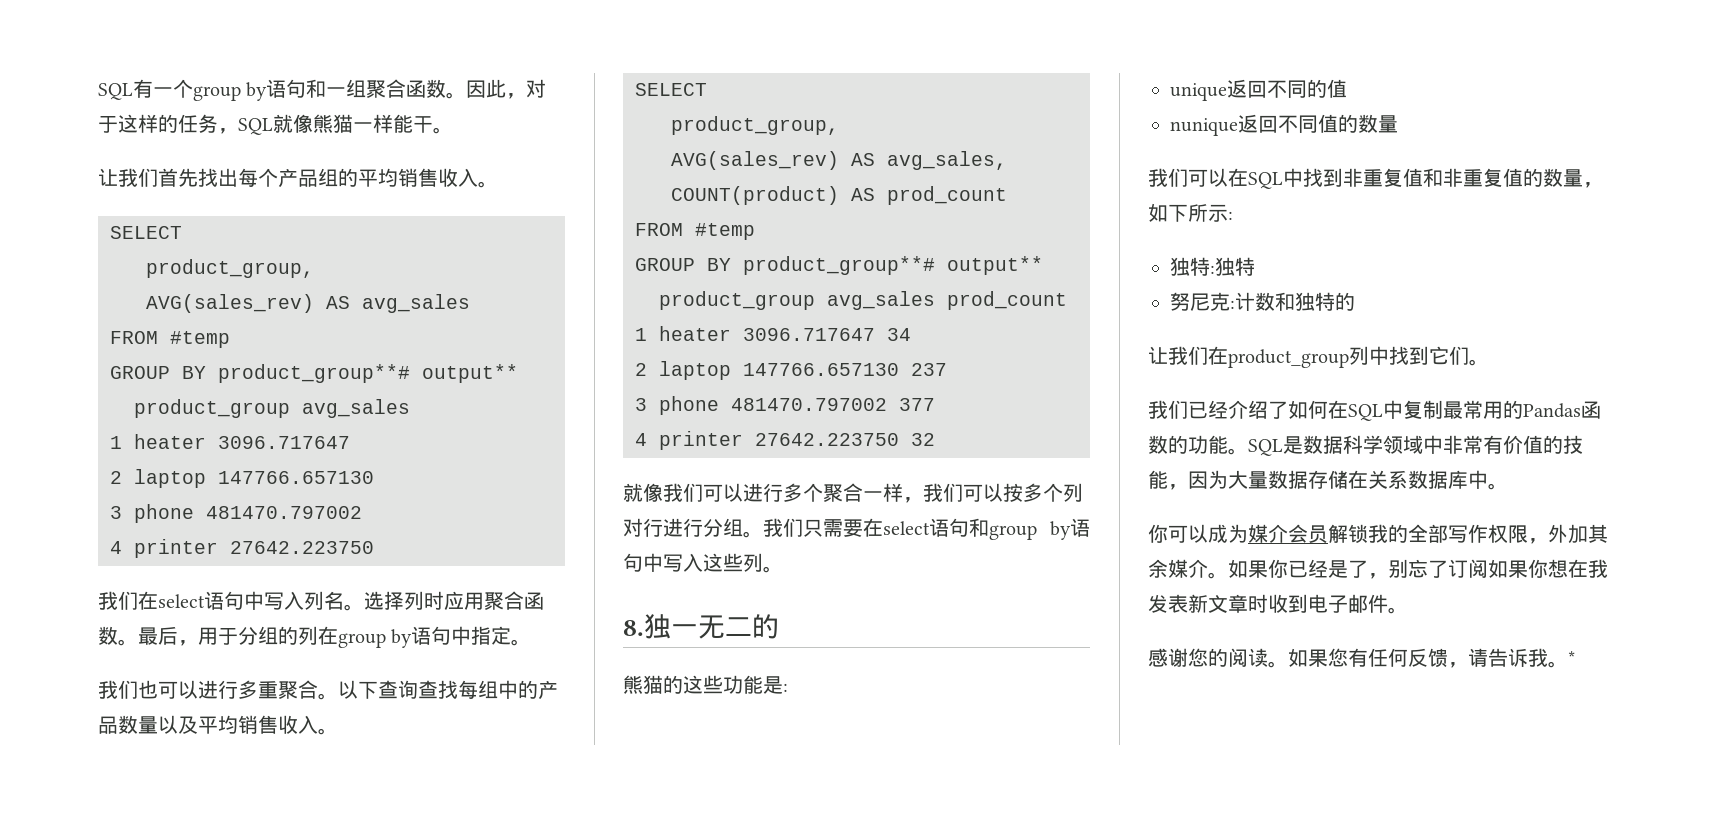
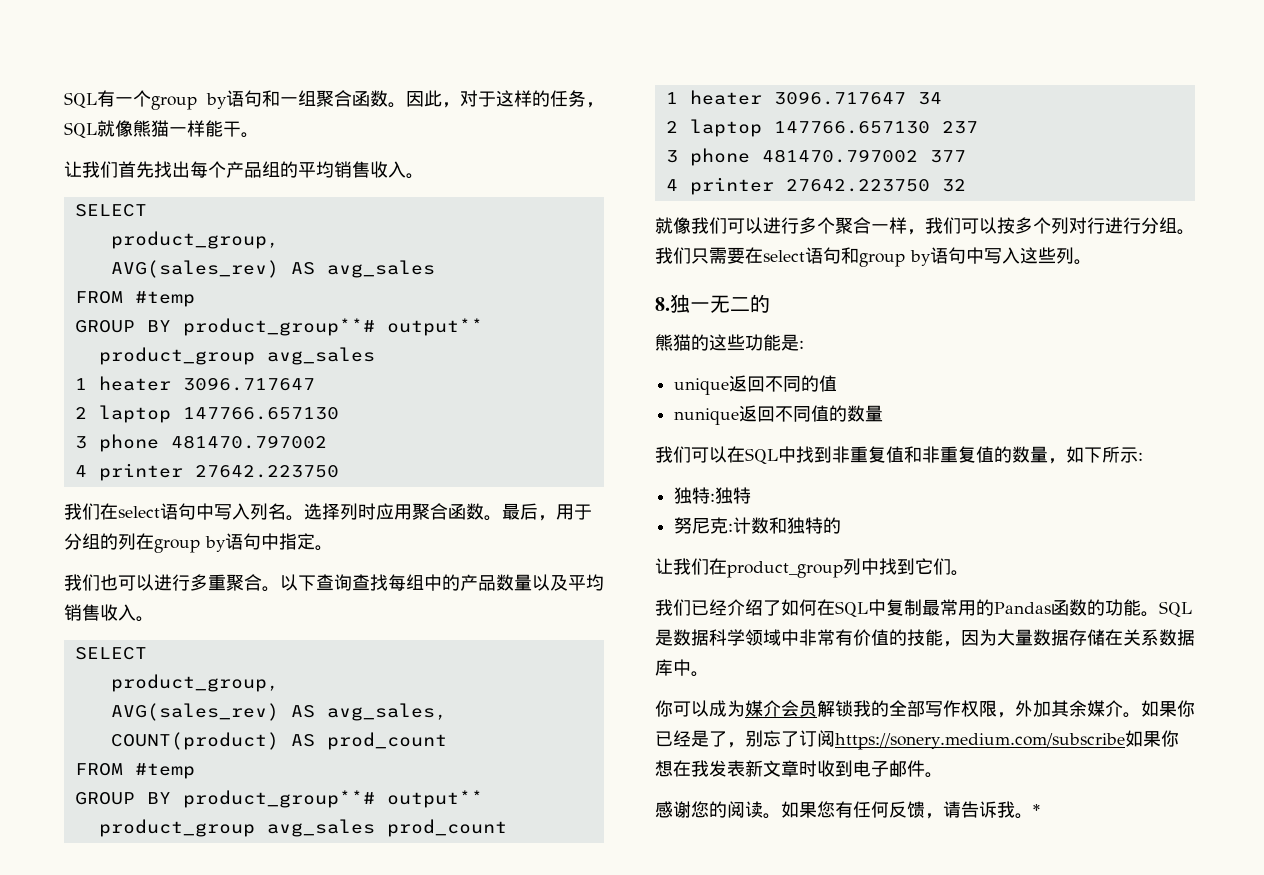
(1488, 568) none -> [835,733,1125,750] https://sonery.medium.com/subscribe

